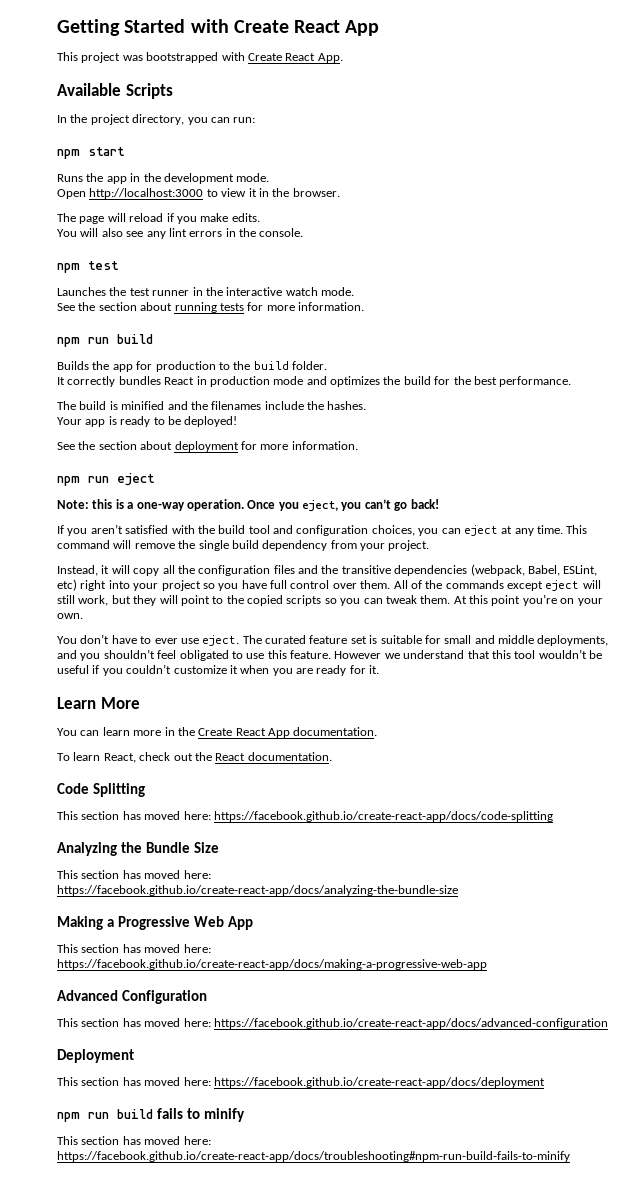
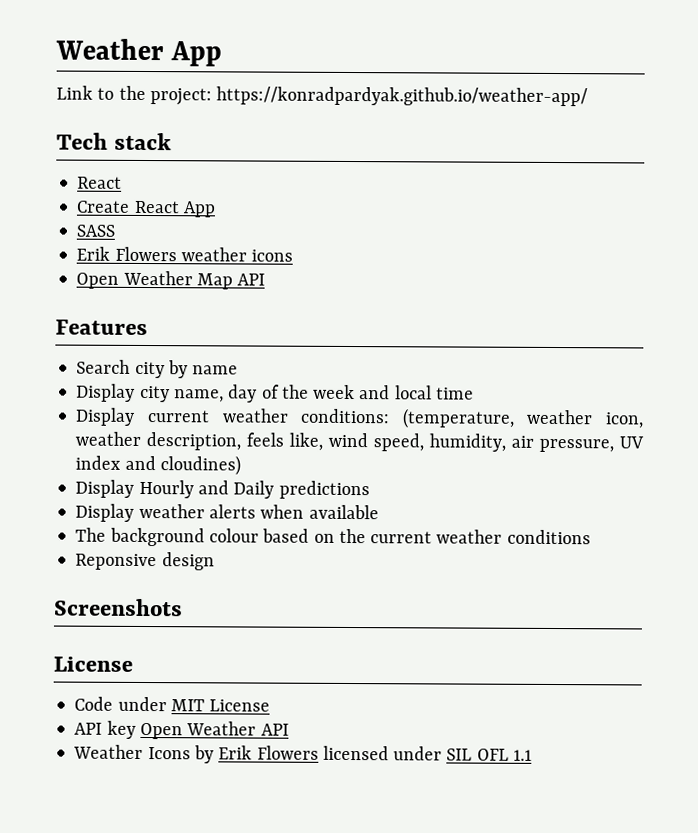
[57,19,380,36] [57,52,343,63] [57,83,173,99] [57,114,256,125] [57,147,125,159] [57,173,270,184] [57,188,340,199] [57,213,260,224] [57,228,304,239] [57,261,119,273] [57,287,354,296] [57,302,364,313] [57,334,153,347] [57,361,327,372] [57,376,572,387] [57,401,367,410] [57,416,238,427] [57,441,358,452] [57,473,155,486] [57,499,439,512] [57,524,588,536] [57,540,430,551] [57,564,598,576] [57,579,601,591] [57,594,603,606] [57,613,83,619] [57,634,609,646] [57,649,602,661] [57,664,380,676] [57,697,140,709] [57,727,378,738] [57,752,332,763] [57,783,145,797] [57,811,553,822] [57,842,219,856] [57,870,211,879] [57,885,458,896] [57,916,253,930] [57,944,211,953] [57,959,487,970] [57,990,207,1004] [57,1018,608,1029] [57,1049,134,1063] [57,1077,545,1088] [57,1108,245,1122] [57,1136,211,1145] [57,1151,570,1162] Getting Started with Create React App // This project was bootstrapped with Create React App. // Available Scripts // In the project directory, you can run: // npm start // Runs the app in the development mode. // Open http://localhost:3000 to view it in the browser. // The page will reload if you make edits. // You will also see any lint errors in the console. // npm test // Launches the test runner in the interactive watch mode. // See the section about running tests for more information. // npm run build // Builds the app for production to the build folder. // It correctly bundles React in production mode and optimizes the build for the best performance. // The build is minified and the filenames include the hashes. // Your app is ready to be deployed! // See the section about deployment for more information. // npm run eject // Note: this is a one-way operation. Once you eject, you can’t go back! // If you aren’t satisfied with the build tool and configuration choices, you can eject at any time. This command will remove the single build dependency from your project. // Instead, it will copy all the configuration files and the transitive dependencies (webpack, Babel, ESLint, etc) right into your project so you have full control over them. All of the commands except eject will still work, but they will point to the copied scripts so you can tweak them. At this point you’re on your own. // You don’t have to ever use eject. The curated feature set is suitable for small and middle deployments, and you shouldn’t feel obligated to use this feature. However we understand that this tool wouldn’t be useful if you couldn’t customize it when you are ready for it. // Learn More // You can learn more in the Create React App documentation. // To learn React, check out the React documentation. // Code Splitting // This section has moved here: https://facebook.github.io/create-react-app/docs/code-splitting // Analyzing the Bundle Size // This section has moved here: https://facebook.github.io/create-react-app/docs/analyzing-the-bundle-size // Making a Progressive Web App // This section has moved here: https://facebook.github.io/create-react-app/docs/making-a-progressive-web-app // Advanced Configuration // This section has moved here: https://facebook.github.io/create-react-app/docs/advanced-configuration // Deployment // This section has moved here: https://facebook.github.io/create-react-app/docs/deployment // npm run build fails to minify // This section has moved here: https://facebook.github.io/create-react-app/docs/troubleshooting#npm-run-build-fails-to-minify -> [55,38,223,67] [56,85,589,107] [56,132,173,151] [77,176,123,189] [76,200,216,218] [76,224,116,237] [76,246,294,262] [76,270,266,290] [55,319,148,336] [76,359,239,379] [76,383,474,403] [75,407,644,429] [75,431,644,453] [75,455,241,476] [75,479,370,500] [75,503,379,522] [75,527,591,547] [75,552,215,571] [54,598,183,617] [53,656,133,672] [74,696,271,712] [74,720,289,740] [73,744,532,764] Weather App // Link to the project: https://konradpardyak.github.io/weather-app/ // Tech stack // React // Create React App // SASS // Erik Flowers weather icons // Open Weather Map API // Features // Search city by name // Display city name, day of the week and local time // Display current weather conditions: (temperature, weather icon, weather description, feels like, wind speed, humidity, air pressure, UV index and cloudines) // Display Hourly and Daily predictions // Display weather alerts when available // The background colour based on the current weather conditions // Reponsive design // Screenshots // License // Code under MIT License // API key Open Weather API // Weather Icons by Erik Flowers licensed under SIL OFL 1.1

